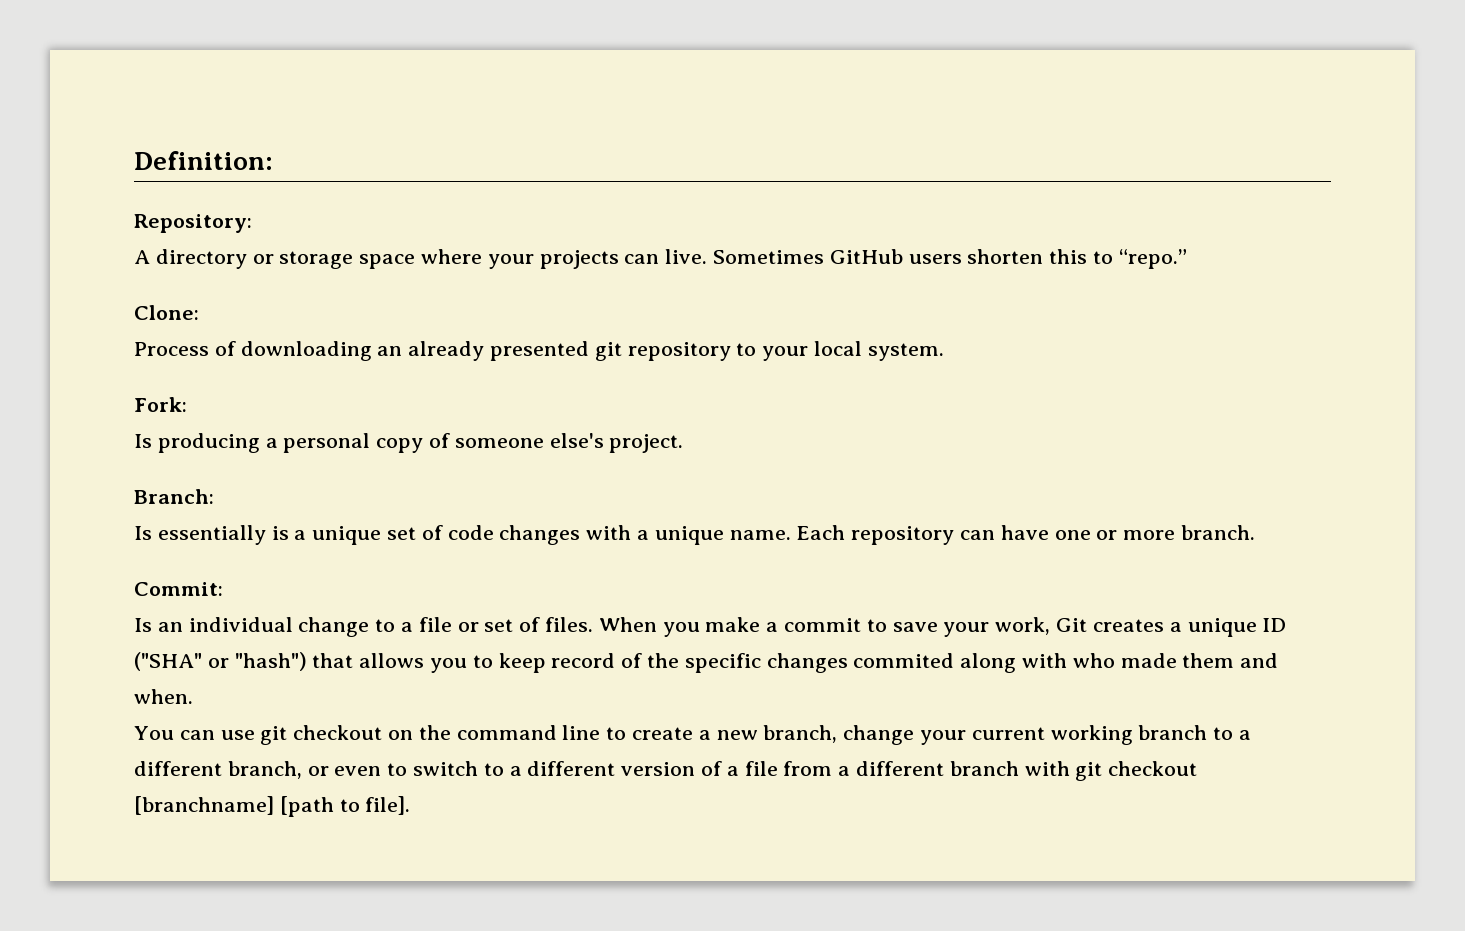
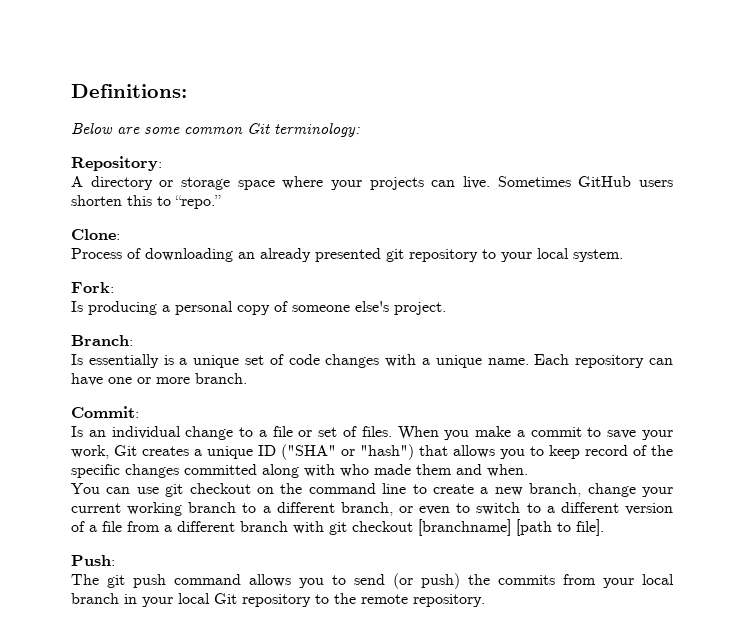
[134,151,273,170] Definition: -> [71,84,187,98] [71,123,360,137] Definitions: // Below are some common Git terminology:
[853,653,955,668] commited -> [184,464,257,475] committed
(411, 805) none -> [71,555,115,566] [71,573,674,589] [71,593,485,607] // Push: // The git push command allows you to send (or push) the commits from your local branch in your local Git repository to the remote repository.

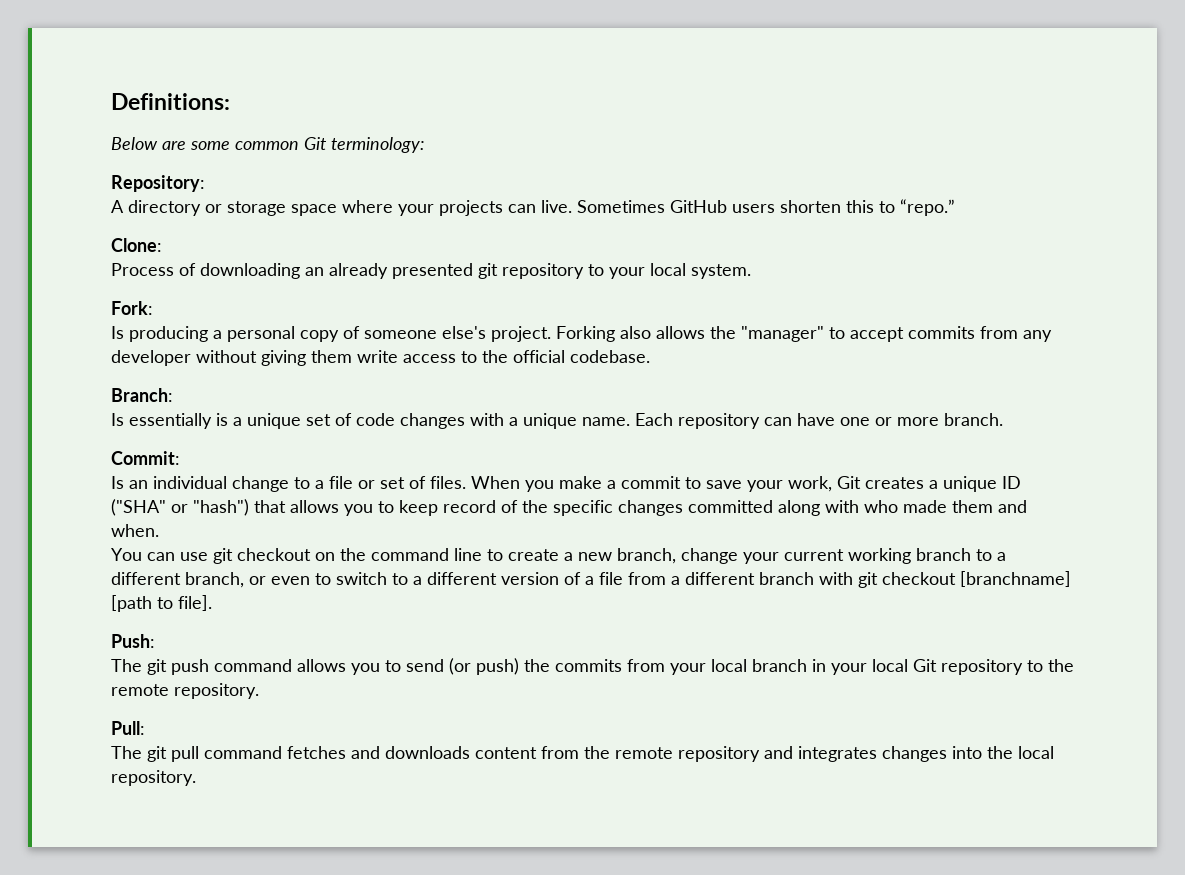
(446, 308) none -> [556,326,1052,342] [111,350,650,366] Forking also allows the "manager" to accept commits from any developer without giving them write access to the official codebase.
(485, 600) none -> [111,721,145,735] [111,746,1054,762] [111,770,196,786] // Pull: // The git pull command fetches and downloads content from the remote repository and integrates changes into the local repository.

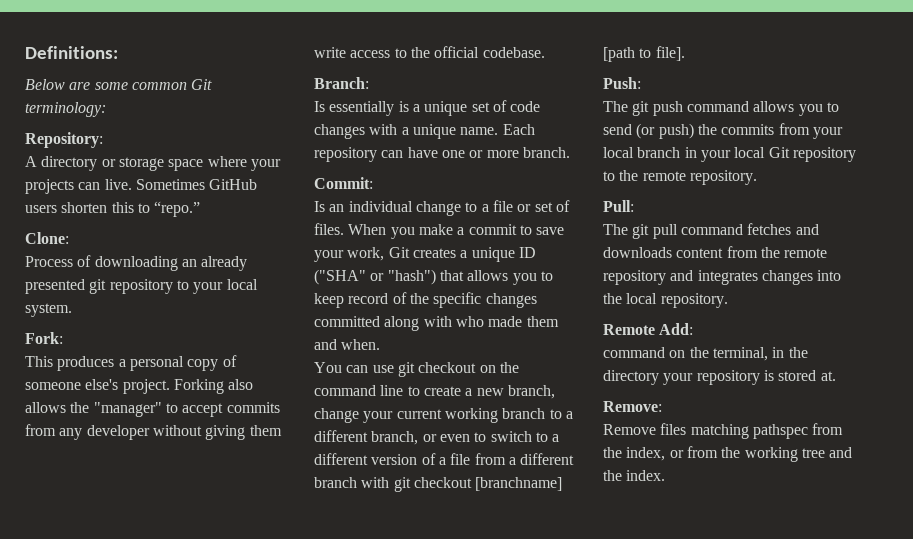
[111,326,208,342] Is producing -> [25,356,115,371] This produces
(196, 778) none -> [603,323,694,335] [603,347,808,361] [603,370,836,385] [603,401,662,412] [603,423,844,439] [603,446,853,462] [603,470,666,481] // Remote Add: // command on the terminal, in the directory your repository is stored at. // Remove: // Remove files matching pathspec from the index, or from the working tree and the index.

